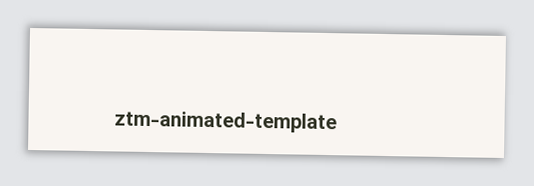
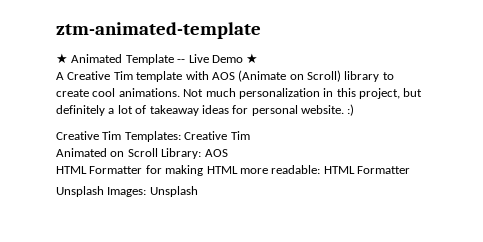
(337, 122) none -> [56,53,259,65] [56,70,394,82] [56,88,423,99] [56,104,355,116] [56,131,250,142] [56,148,228,159] [56,165,410,176] [56,186,198,197] // ★ Animated Template -- Live Demo ★ // A Creative Tim template with AOS (Animate on Scroll) library to create cool animations. Not much personalization in this project, but definitely a lot of takeaway ideas for personal website. :) // Creative Tim Templates: Creative Tim // Animated on Scroll Library: AOS // HTML Formatter for making HTML more readable: HTML Formatter // Unsplash Images: Unsplash

